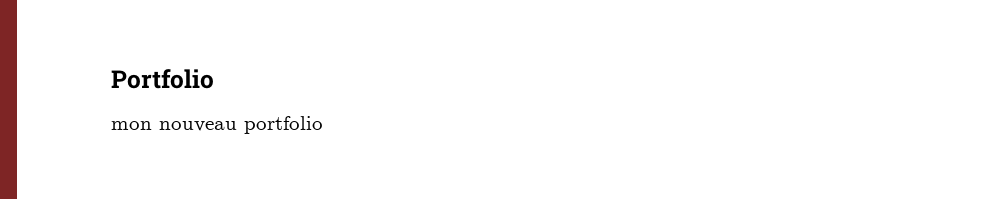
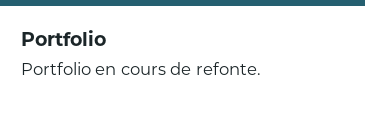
[111,116,323,134] mon nouveau portfolio -> [21,62,261,75] Portfolio en cours de refonte.

